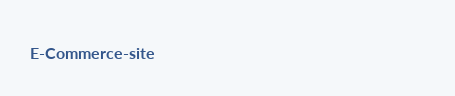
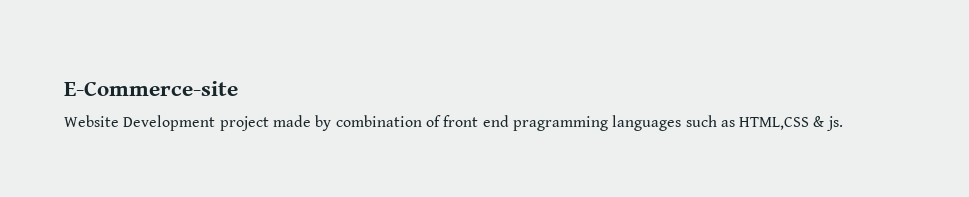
(155, 53) none -> [64,115,843,131] // Website Development project made by combination of front end pragramming languages such as HTML,CSS & js.

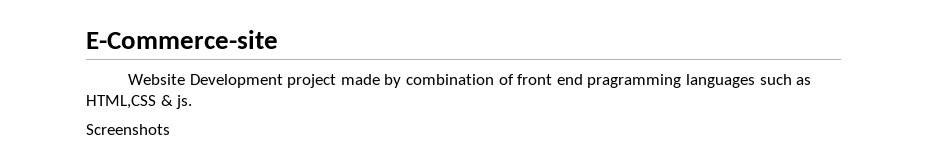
(843, 123) none -> [86,124,170,135] // Screenshots

